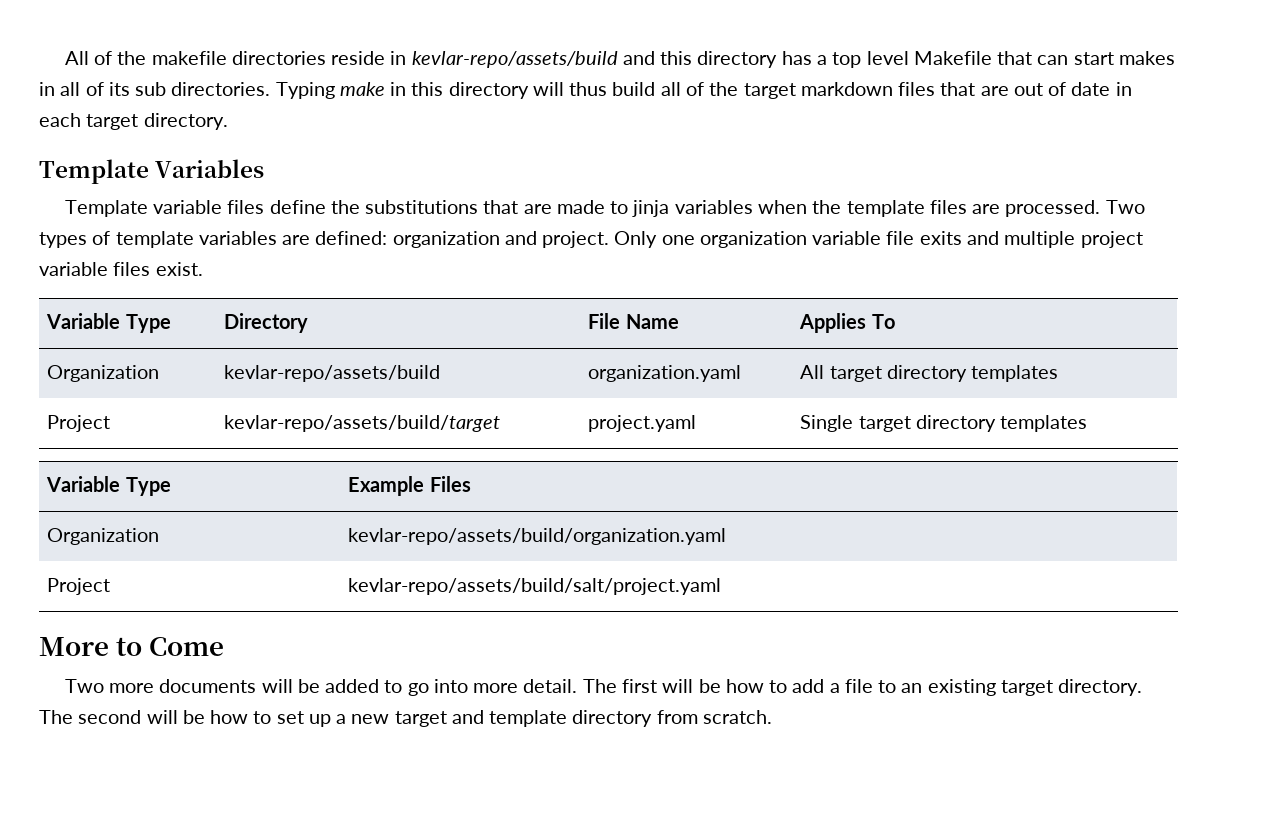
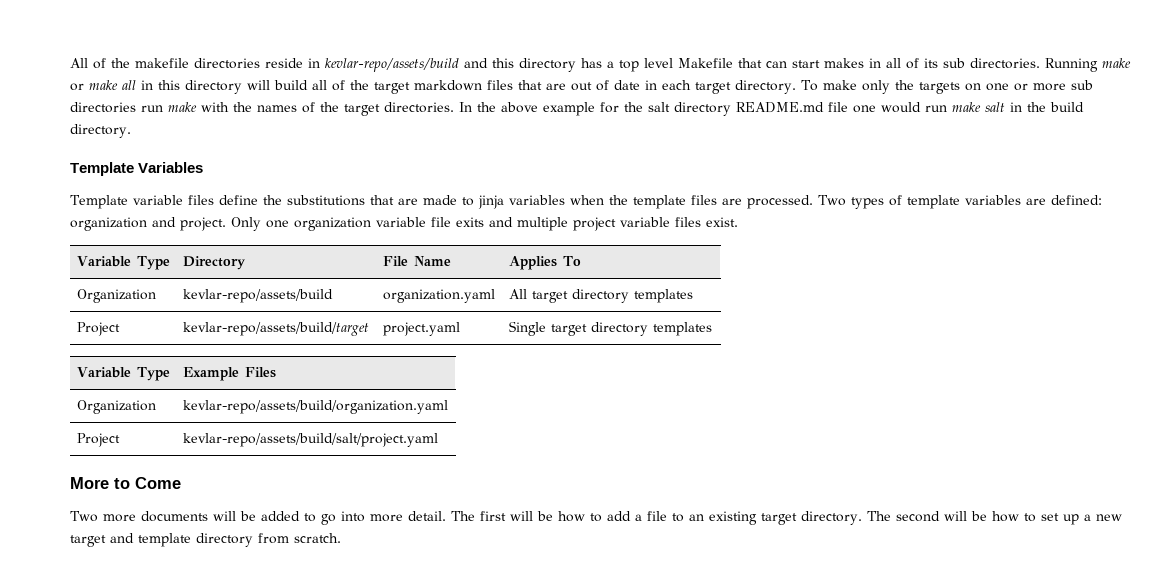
[275,82,385,99] Typing make -> [1045,58,1131,72] [70,80,136,91] Running make or make all
[569,82,608,96] thus -> (270, 85) none
(228, 121) none -> [800,80,1093,94] [70,102,1084,116] [70,124,131,138] To make only the targets on one or more sub directories run make with the names of the target directories. In the above example for the salt directory README.md file one would run make salt in the build directory.

